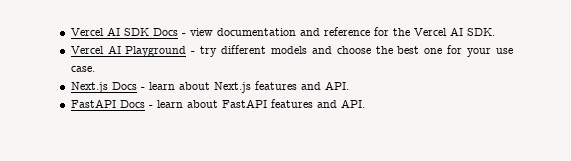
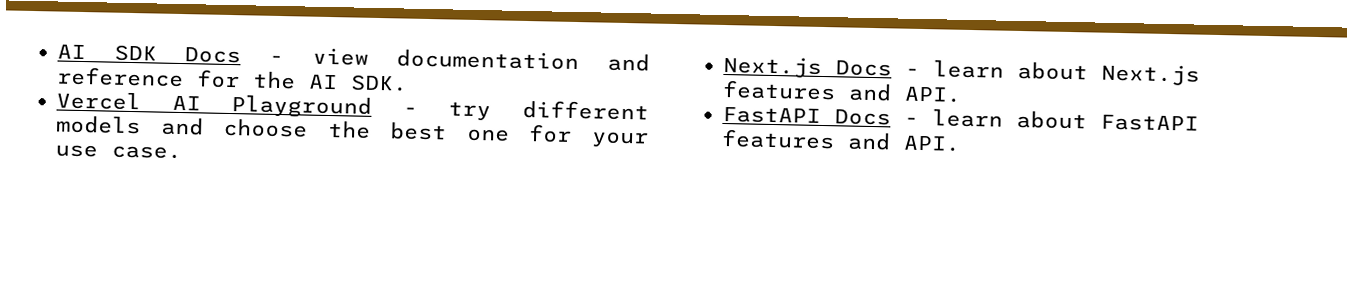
[70,28,104,36] Vercel -> (57, 52) none
[413,28,447,36] Vercel -> (296, 80) none

